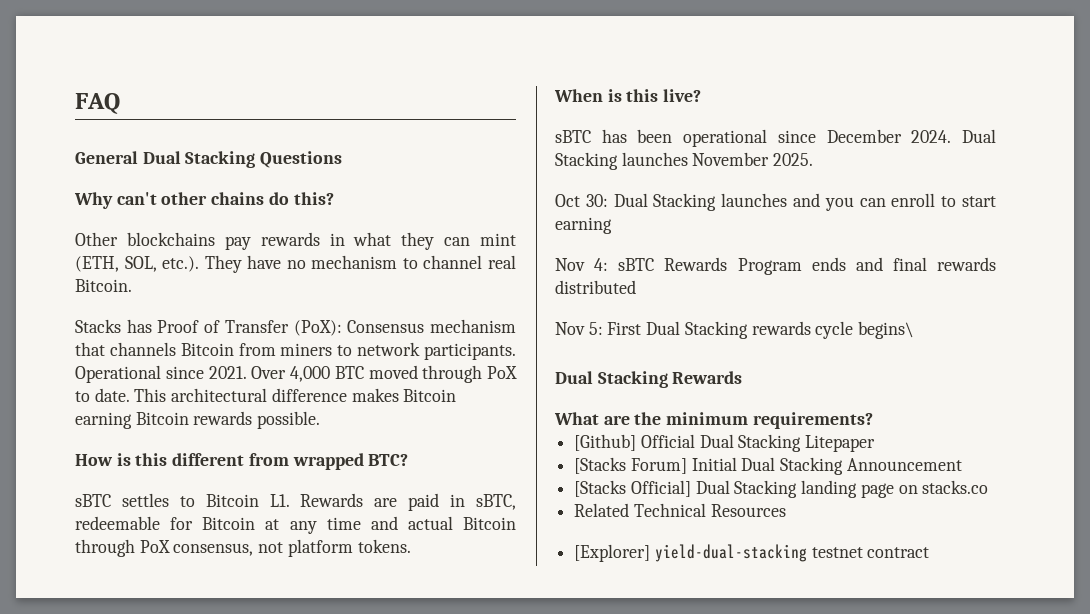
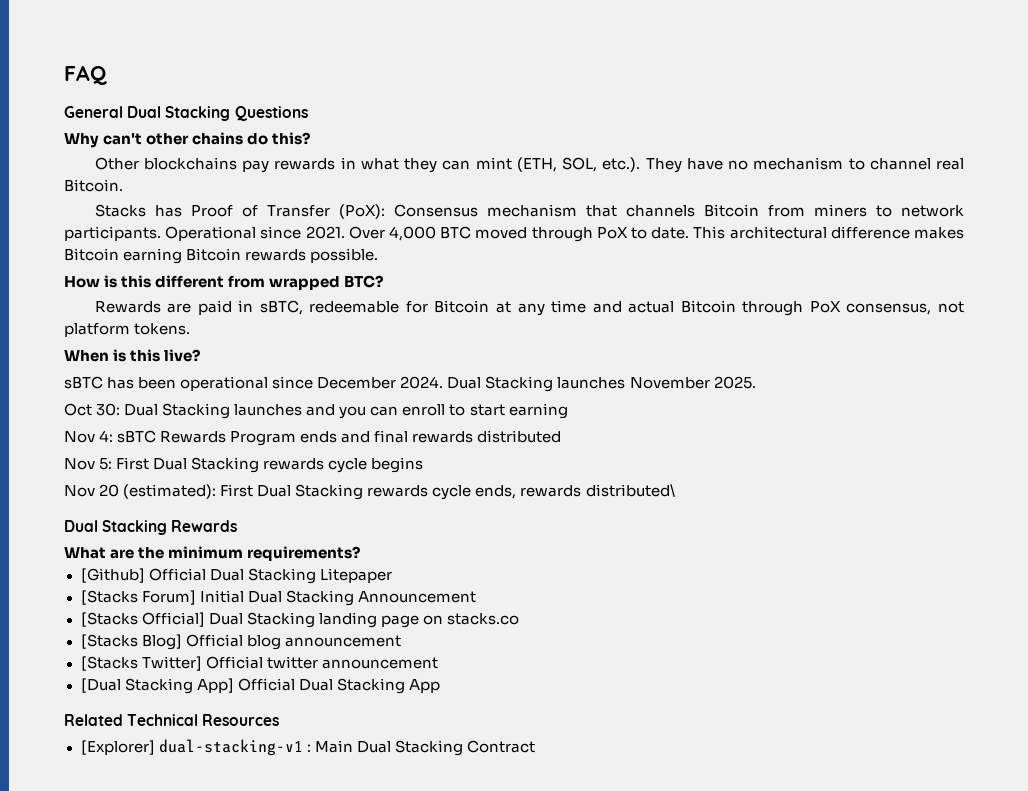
[75,493,290,507] sBTC settles to Bitcoin L1. -> (384, 281) none
[858,321,915,339] begins\ -> [371,457,424,473] [64,484,675,500] begins // Nov 20 (estimated): First Dual Stacking rewards cycle ends, rewards distributed\
[574,503,786,517] [574,544,930,562] Related Technical Resources // [Explorer] yield-dual-stacking testnet contract -> [80,634,401,650] [80,656,438,671] [80,678,440,694] [64,714,280,726] [80,739,535,756] [Stacks Blog] Official blog announcement // [Stacks Twitter] Official twitter announcement // [Dual Stacking App] Official Dual Stacking App // Related Technical Resources // [Explorer] dual-stacking-v1 : Main Dual Stacking Contract

